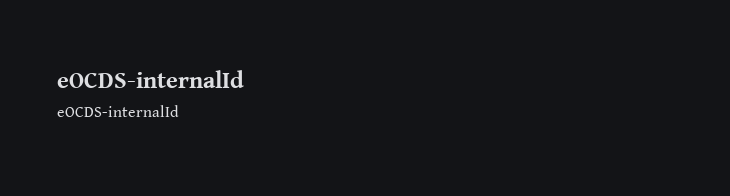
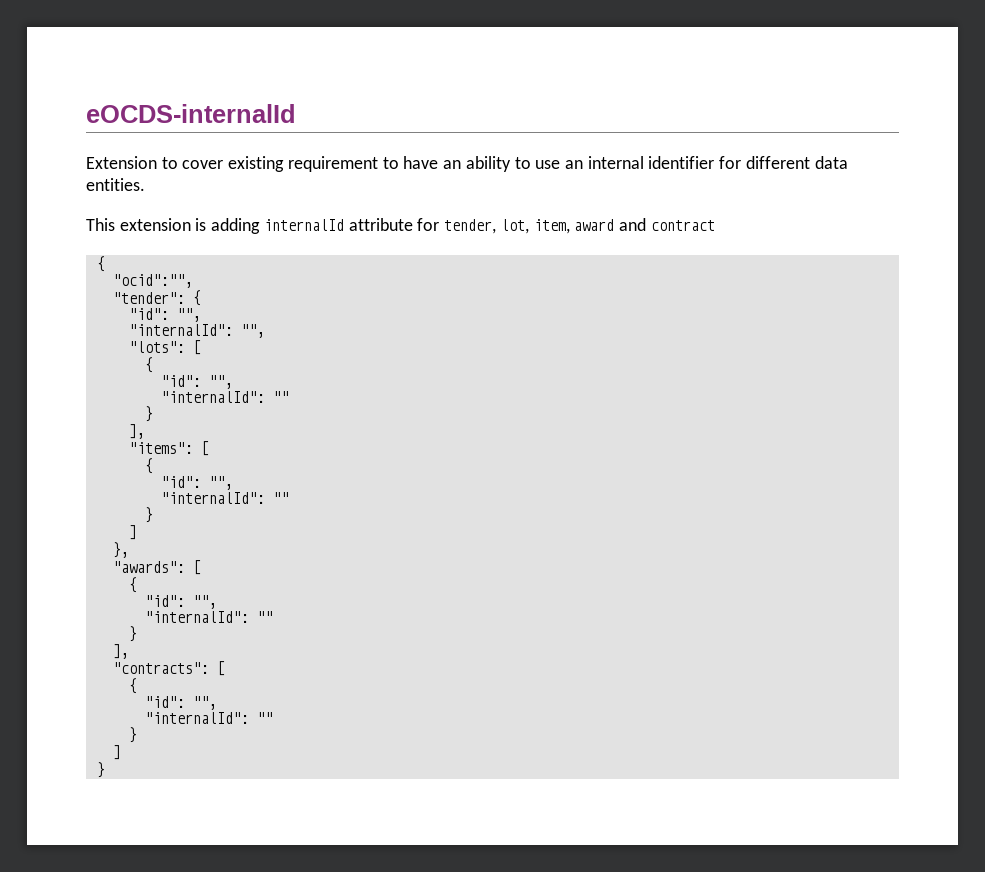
[57,105,179,117] eOCDS-internalId -> [86,156,848,172] [86,178,145,191] [86,218,715,234] [96,256,105,272] [112,274,193,288] [112,290,201,306] [128,308,201,322] [128,324,265,338] [128,340,201,355] [144,357,153,373] [160,375,233,389] [160,391,289,403] [144,406,153,422] [128,424,145,439] [128,441,209,456] [144,458,153,474] [160,476,233,490] [160,492,289,504] [144,507,153,523] [128,525,137,540] [112,542,129,558] [112,560,201,575] [128,577,137,593] [144,595,217,609] [144,611,273,623] [128,626,137,642] [112,644,129,659] [112,661,225,676] [128,678,137,694] [144,696,217,710] [144,712,273,724] [128,727,137,743] [112,745,121,760] [96,762,105,778] Extension to cover existing requirement to have an ability to use an internal identifier for different data entities. // This extension is adding internalId attribute for tender, lot, item, award and contract // { // "ocid":"", // "tender": { // "id": "", // "internalId": "", // "lots": [ // { // "id": "", // "internalId": "" // } // ], // "items": [ // { // "id": "", // "internalId": "" // } // ] // }, // "awards": [ // { // "id": "", // "internalId": "" // } // ], // "contracts": [ // { // "id": "", // "internalId": "" // } // ] // }

